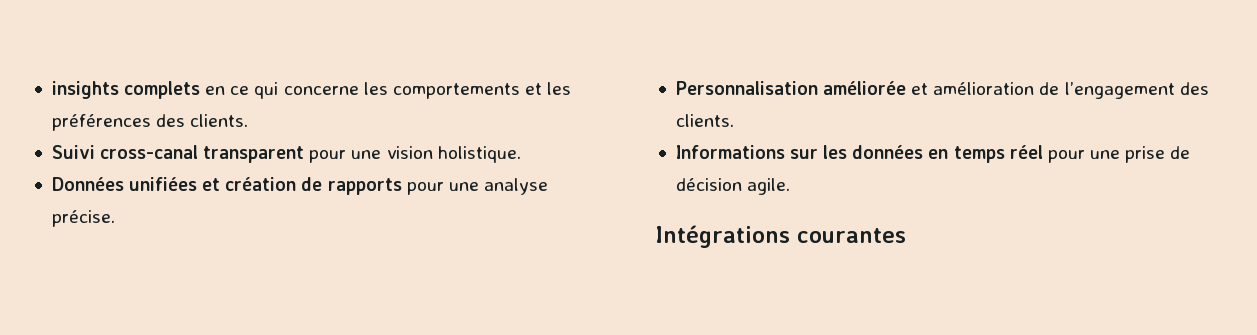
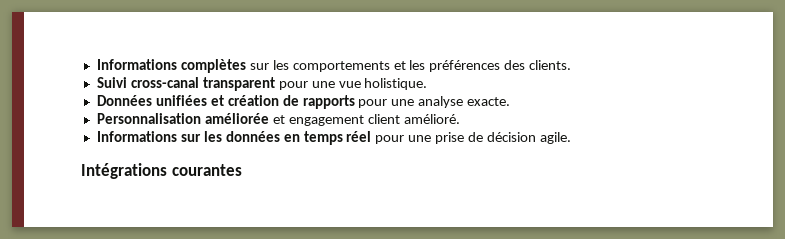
[51,81,359,99] insights complets en ce qui concerne -> [96,59,269,73] Informations complètes sur
[386,146,433,159] vision -> [338,81,361,88] vue
[51,210,115,227] précise. -> [467,97,511,106] exacte.
[933,82,1209,99] [675,114,734,127] amélioration de l’engagement des clients. -> [288,114,460,126] engagement client amélioré.

